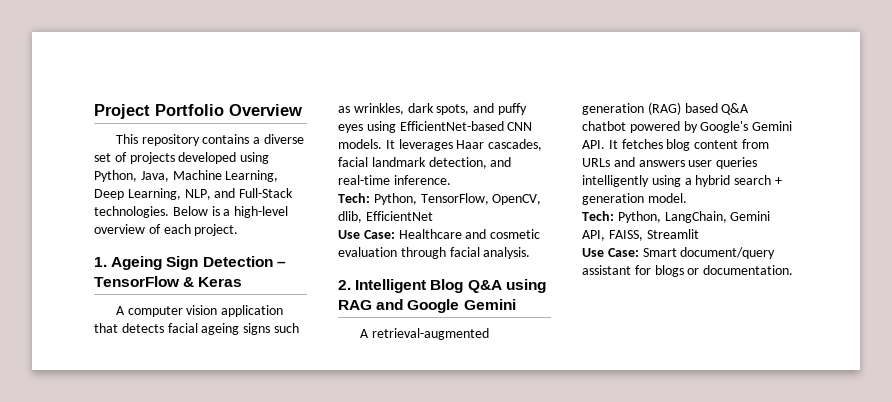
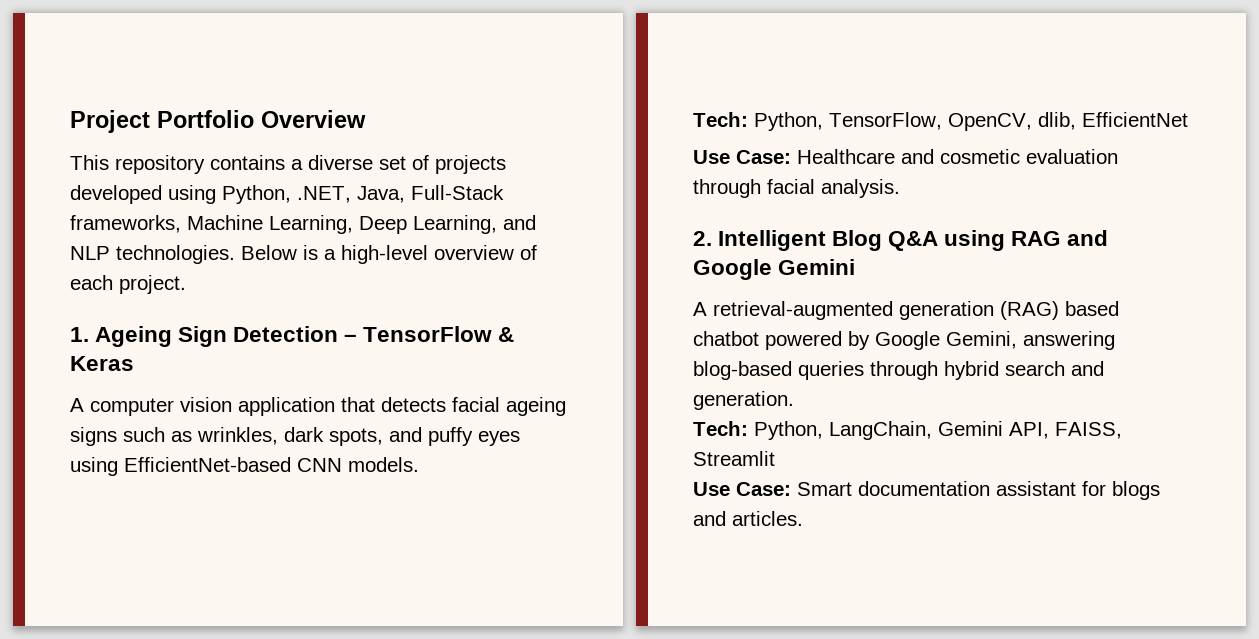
[140,171,169,182] Java, -> [297,185,504,203] [70,215,181,233] .NET, Java, Full-Stack frameworks,
[184,188,294,200] NLP, and Full-Stack -> [503,215,536,230] [70,246,110,260] and NLP
[385,139,543,151] [338,157,512,169] [338,175,451,185] It leverages Haar cascades, facial landmark detection, and real-time inference. -> (419, 464) none
[721,103,750,115] Q&A -> (1119, 308) none
[700,121,793,133] [582,139,769,151] [582,157,758,169] [582,175,782,187] [582,193,687,205] Google's Gemini API. It fetches blog content from URLs and answers user queries intelligently using a hybrid search + generation model. -> [875,331,1115,350] [693,361,1104,380] [693,391,794,410] Google Gemini, answering blog-based queries through hybrid search and generation.
[680,247,776,259] document/query -> [858,481,990,496] documentation
[687,265,794,275] or documentation. -> [693,511,803,526] and articles.

